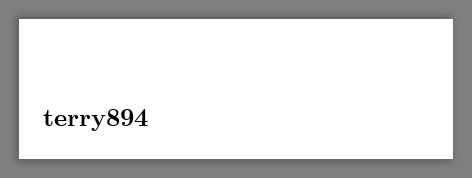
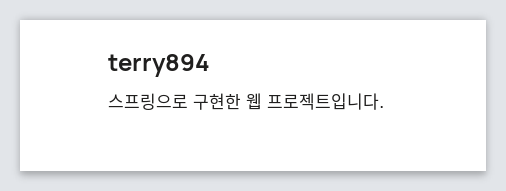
(148, 120) none -> [108,93,384,110] // 스프링으로 구현한 웹 프로젝트입니다.

